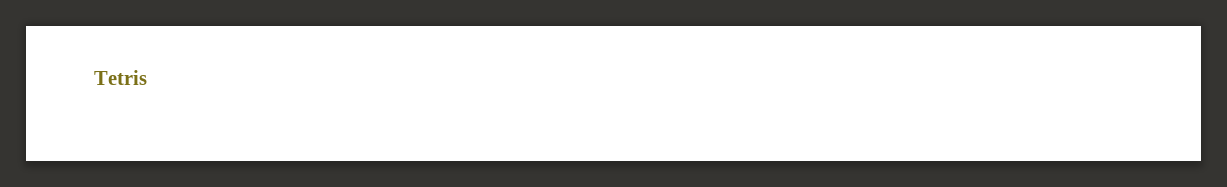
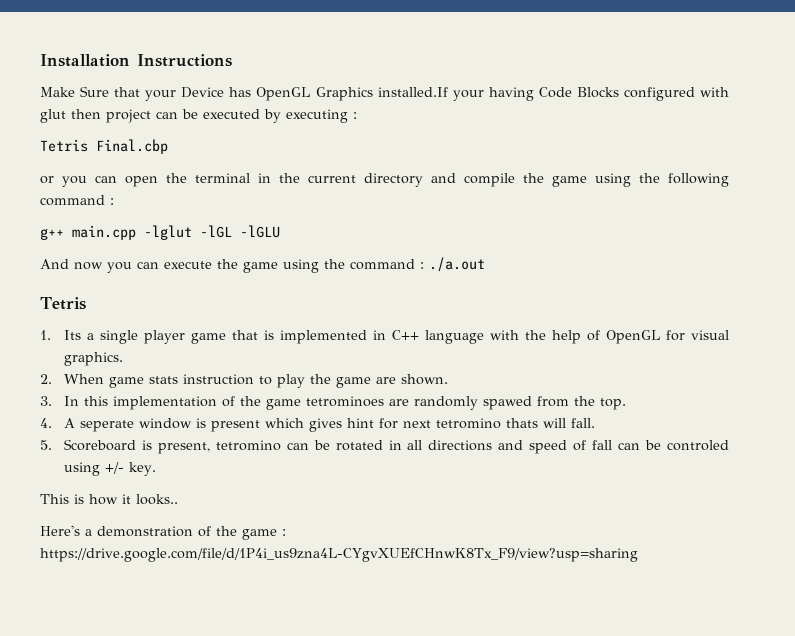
[94,70,147,85] Tetris -> [40,54,232,67] [40,86,729,101] [40,109,357,123] [40,139,168,154] [40,173,729,187] [40,195,114,206] [40,225,280,240] [40,257,485,273] [40,297,86,310] [40,330,729,344] [63,352,123,366] [40,374,448,388] [40,396,626,410] [40,418,595,432] [40,439,730,454] [63,462,156,476] [40,494,178,505] [40,525,286,540] [40,548,638,562] Installation Instructions // Make Sure that your Device has OpenGL Graphics installed.If your having Code Blocks configured with glut then project can be executed by executing : // Tetris Final.cbp // or you can open the terminal in the current directory and compile the game using the following command : // g++ main.cpp -lglut -lGL -lGLU // And now you can execute the game using the command : ./a.out // Tetris // 1. Its a single player game that is implemented in C++ language with the help of OpenGL for visual graphics. // 2. When game stats instruction to play the game are shown. // 3. In this implementation of the game tetrominoes are randomly spawed from the top. // 4. A seperate window is present which gives hint for next tetromino thats will fall. // 5. Scoreboard is present, tetromino can be rotated in all directions and speed of fall can be controled using +/- key. // This is how it looks.. // Here's a demonstration of the game : https://drive.google.com/file/d/1P4i_us9zna4L-CYgvXUEfCHnwK8Tx_F9/view?usp=sharing

